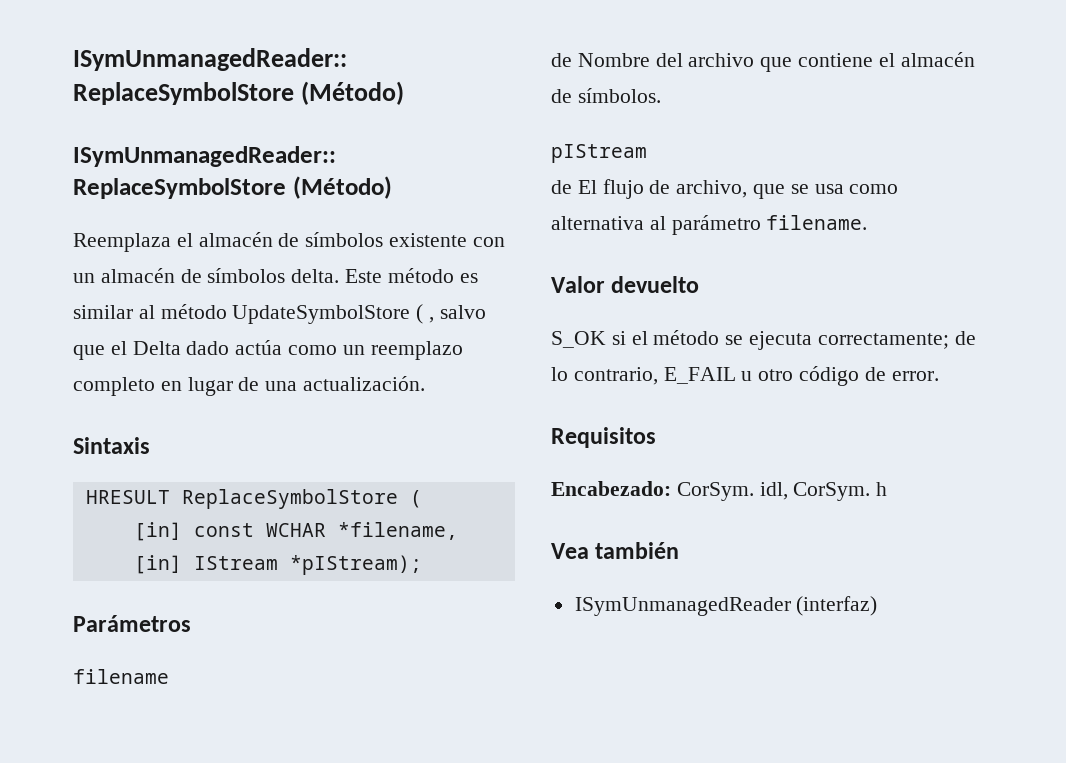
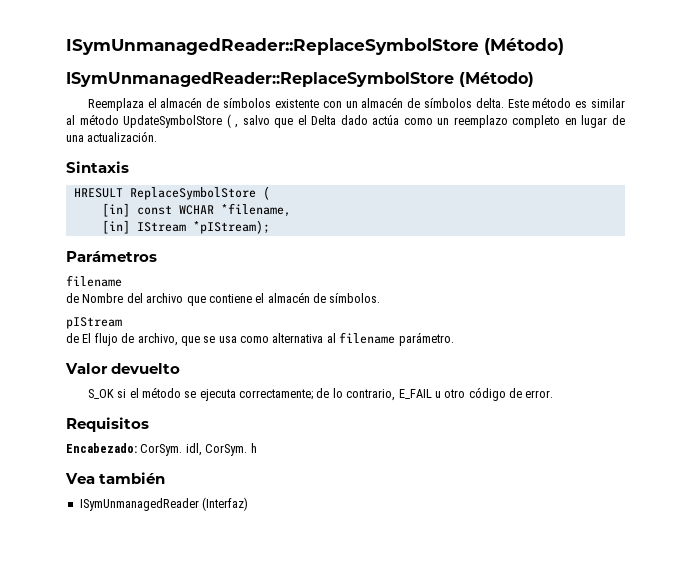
[671,215,868,235] parámetro filename. -> [339,332,454,346] filename parámetro.
[796,596,878,616] (interfaz) -> [202,497,249,511] (Interfaz)

